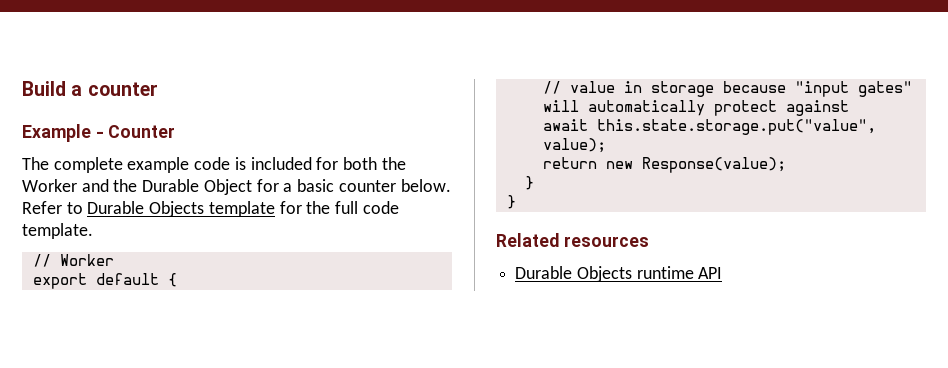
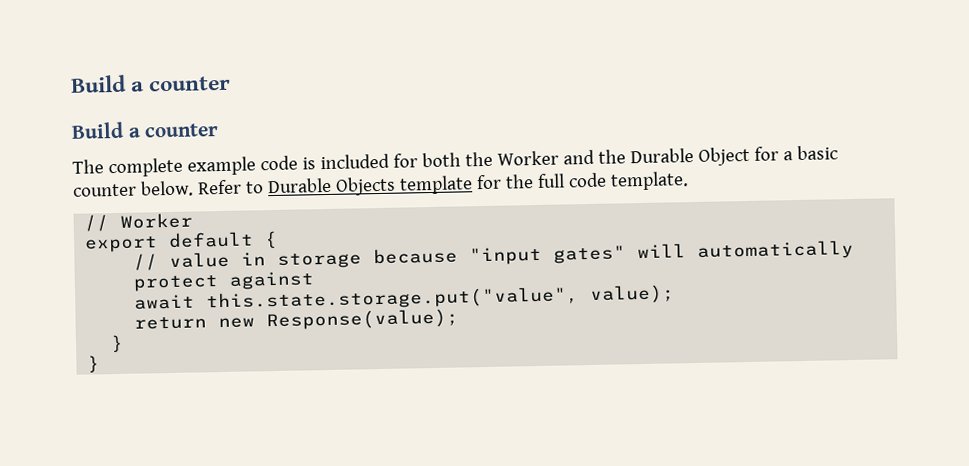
[22,81,158,96] [22,124,176,142] Build a counter // Example - Counter -> [70,74,232,93] [71,121,220,139] Build a counter // Build a counter
[496,233,649,247] [515,266,723,282] // Related resources // Durable Objects runtime API -> (101, 364) none

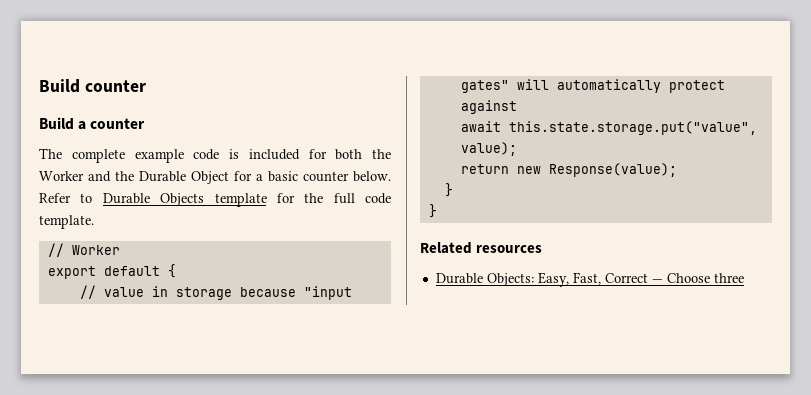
[70,74,145,93] Build a -> [39,79,80,93] Build
(101, 364) none -> [420,242,543,254] [435,272,744,287] // Related resources // Durable Objects: Easy, Fast, Correct — Choose three

